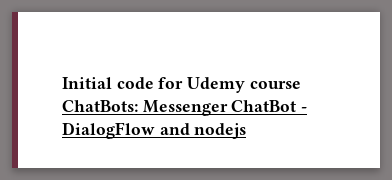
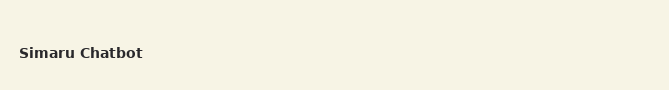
[62,77,301,93] [62,100,308,116] [62,122,247,139] Initial code for Udemy course ChatBots: Messenger ChatBot - DialogFlow and nodejs -> [19,47,143,58] Simaru Chatbot

